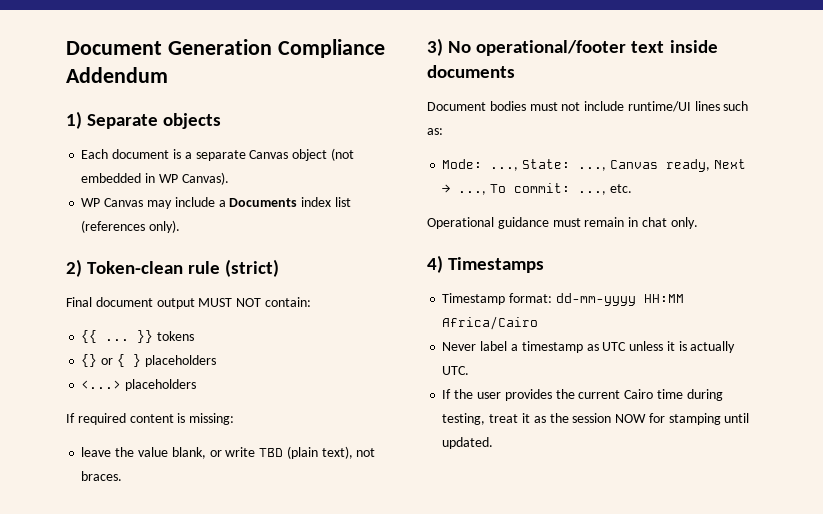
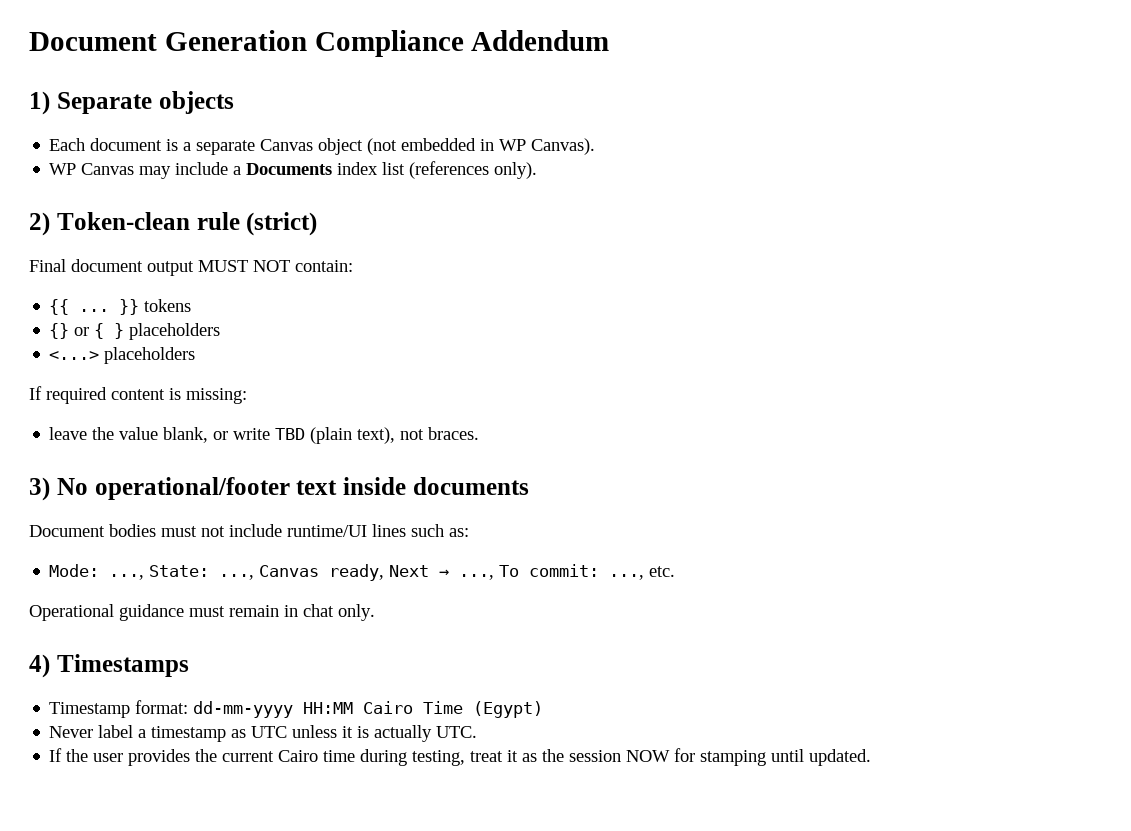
[442,316,539,330] Africa/Cairo -> [363,701,544,718] Cairo Time (Egypt)

